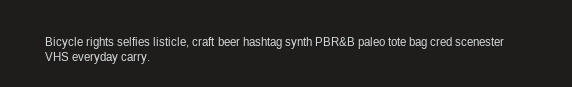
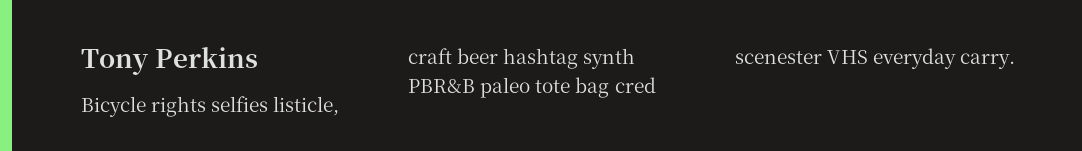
(45, 43) none -> [81,47,259,75] Tony Perkins //

